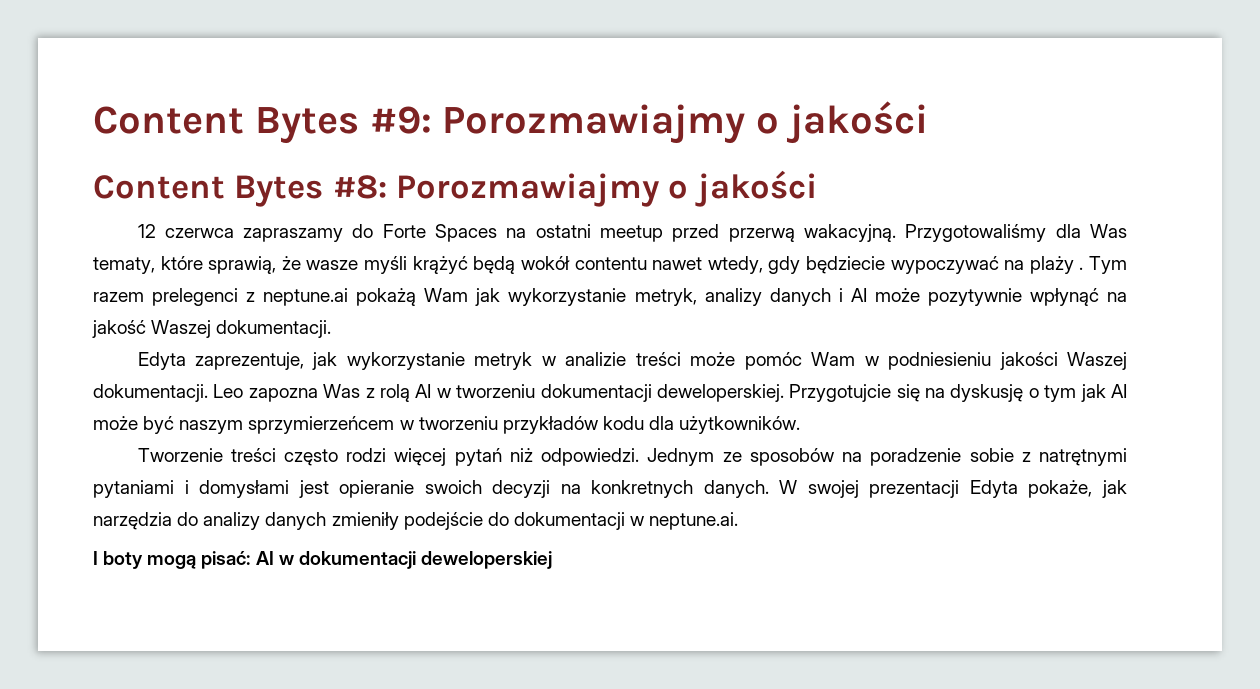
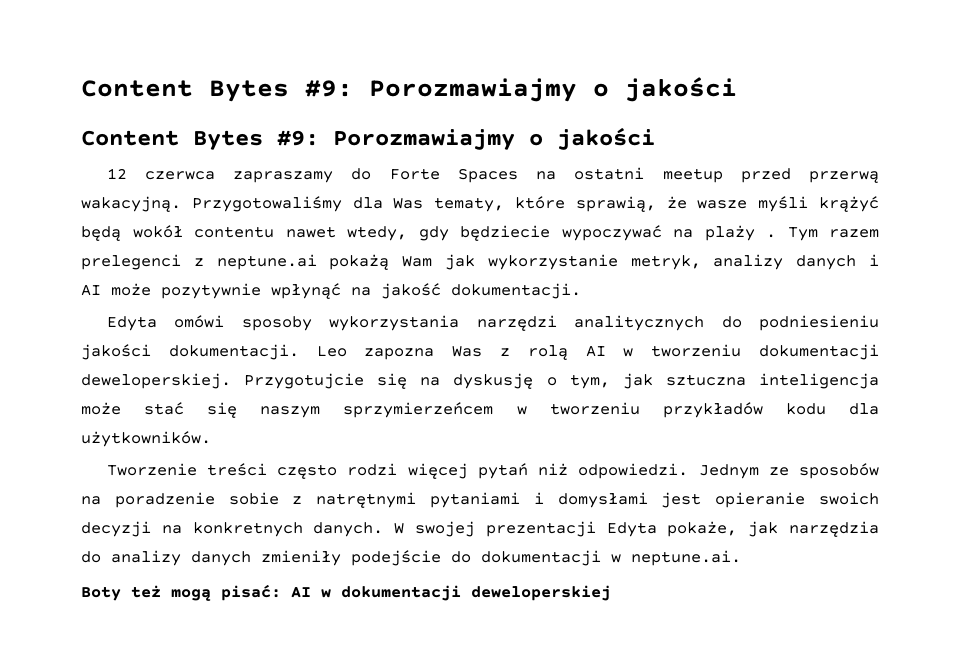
[332,175,387,199] #8: -> [277,130,319,146] #9:
[151,320,212,338] Waszej -> (441, 291) none
[194,352,879,370] zaprezentuje, jak wykorzystanie metryk w analizie treści może pomóc Wam w -> [174,315,742,331] omówi sposoby wykorzystania narzędzi analitycznych do
[1067,352,1128,370] Waszej -> (151, 352) none
[1044,384,1128,402] [93,416,175,434] tym jak AI może być -> [569,373,879,389] [81,402,238,418] tym, jak sztuczna inteligencja może stać się
[93,551,144,569] I boty -> [81,585,161,601] Boty też

